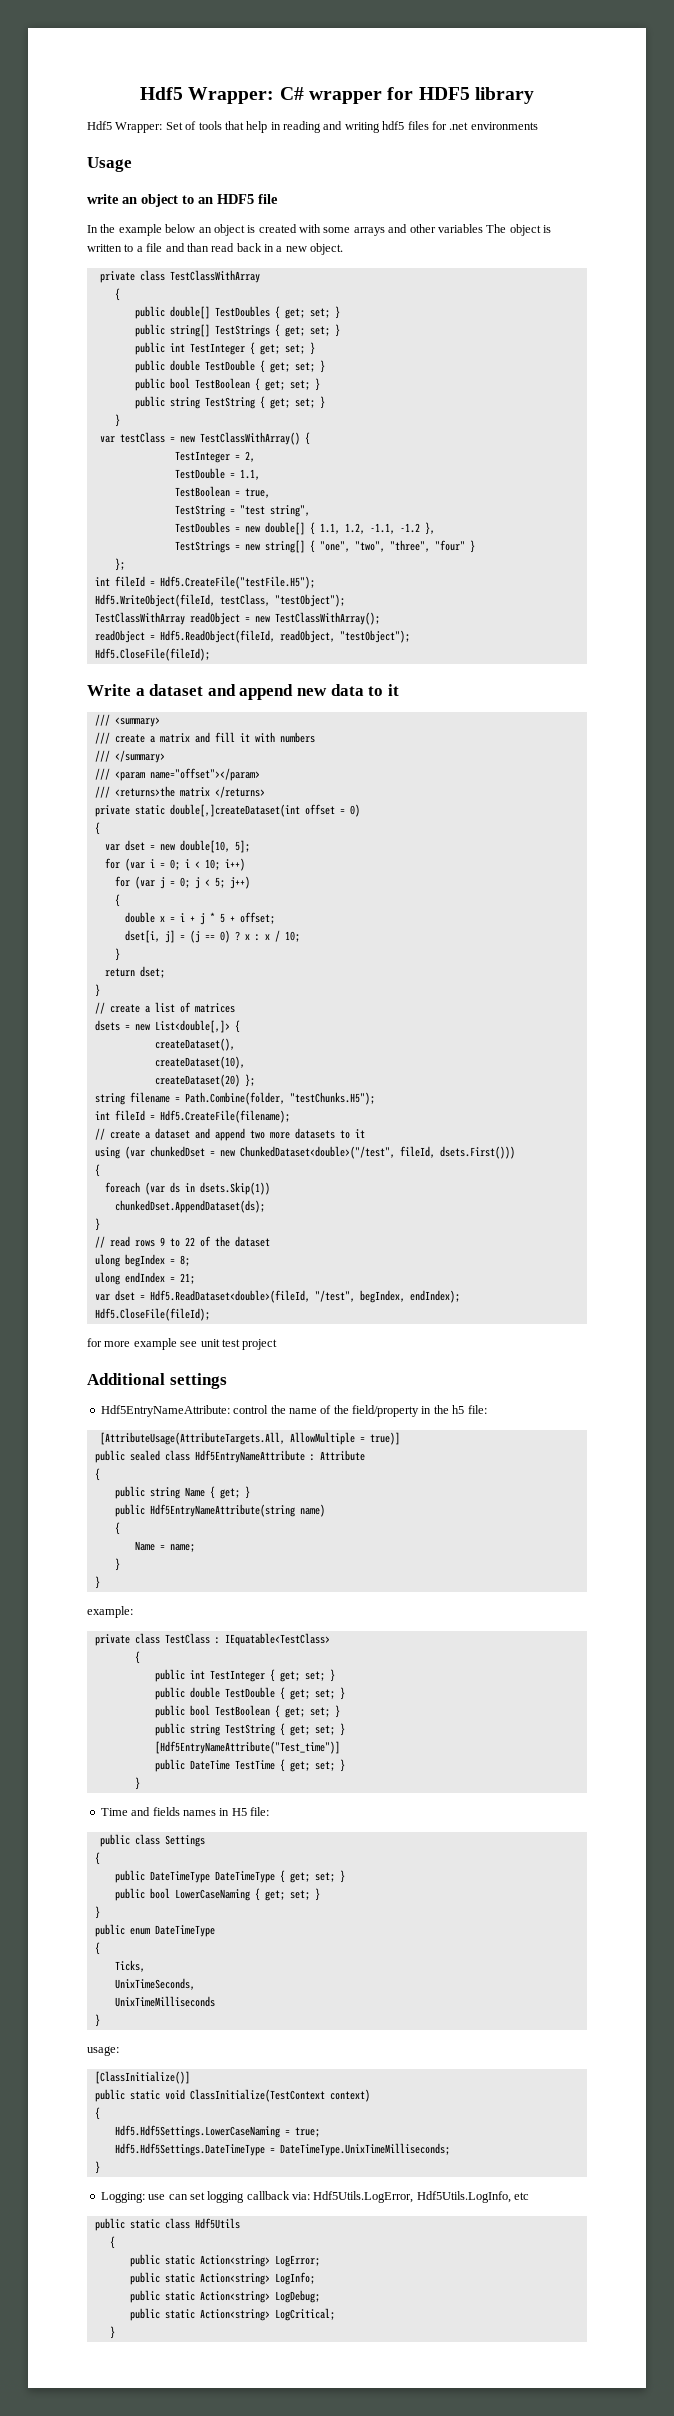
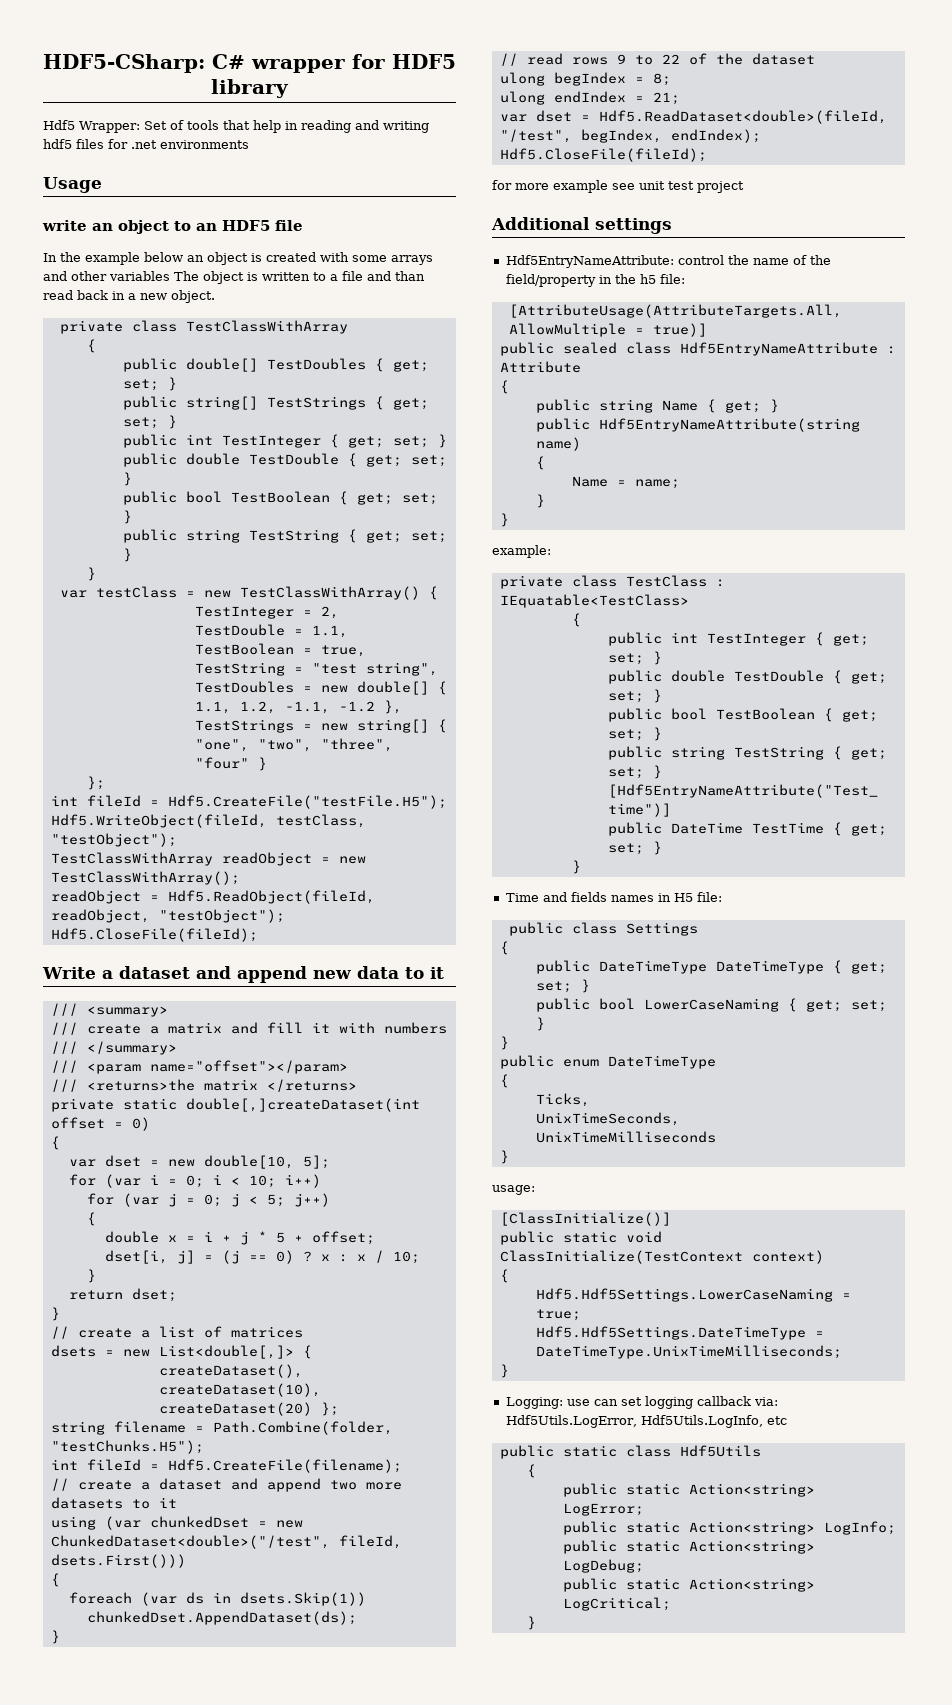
[140,87,275,104] Hdf5 Wrapper: -> [43,54,205,73] HDF5-CSharp:

